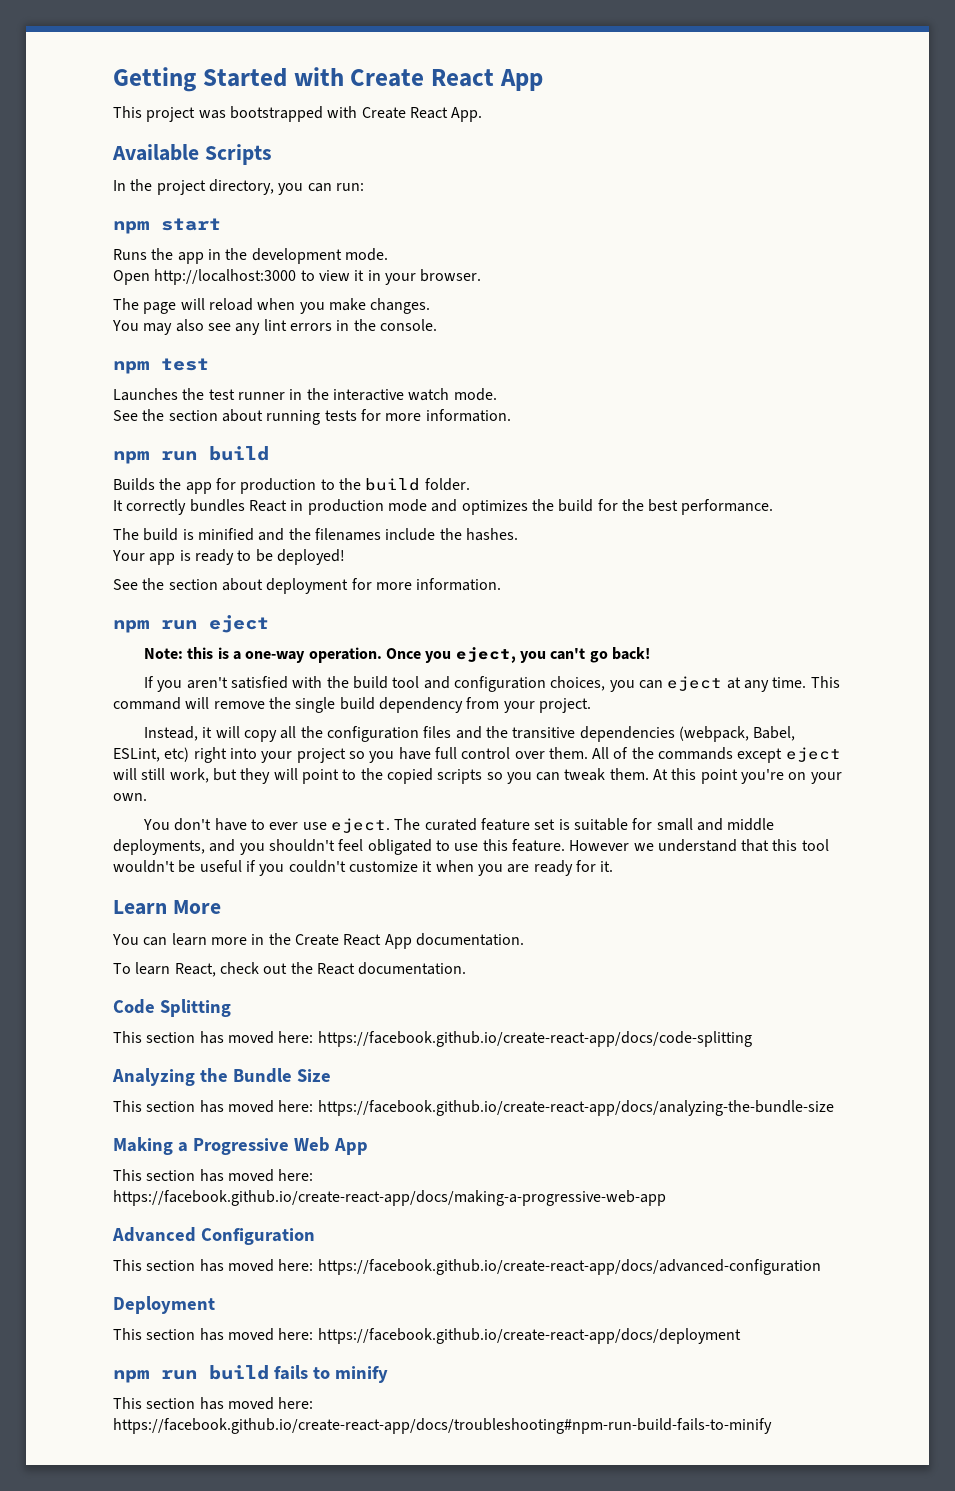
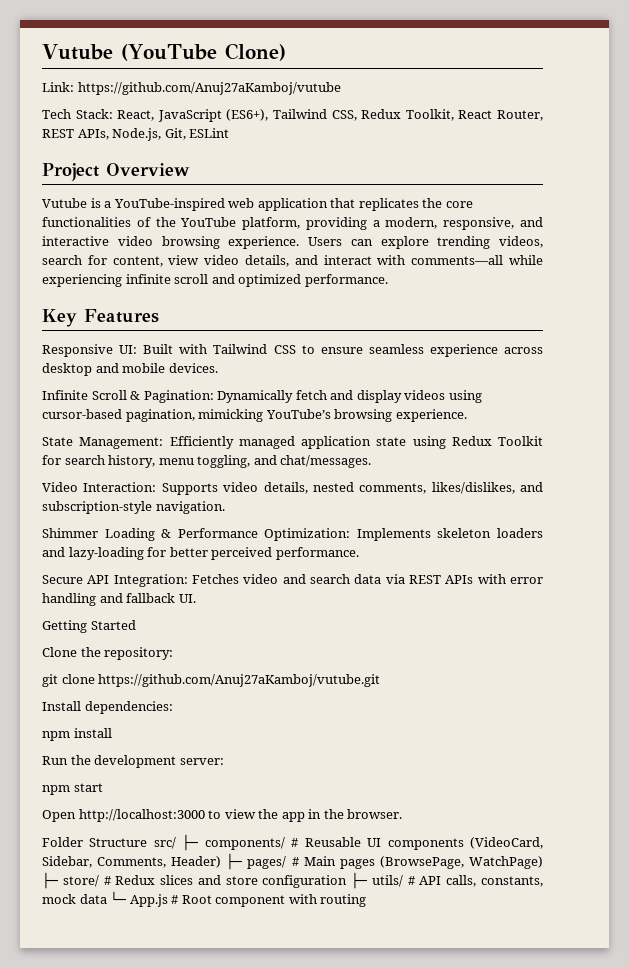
[113,67,543,92] [113,106,483,122] [112,144,272,165] [113,179,364,195] [113,218,221,234] [113,248,388,264] [113,269,482,285] [113,298,431,314] [112,319,437,335] [113,358,209,374] [113,388,497,401] [113,409,511,425] [113,446,269,464] [113,478,470,494] [113,499,774,515] [113,528,518,541] [112,549,345,565] [113,578,502,594] [113,615,269,633] [144,647,650,663] [144,676,840,692] [113,697,591,713] [144,726,796,742] [113,747,841,763] [113,768,842,784] [113,793,147,801] [143,818,775,833] [113,839,829,855] [113,860,614,876] [113,900,221,915] [112,933,524,949] [113,962,467,977] [113,999,231,1017] [113,1031,752,1047] [112,1068,331,1086] [113,1100,834,1116] [113,1137,368,1155] [113,1169,314,1182] [113,1190,666,1206] [112,1227,315,1245] [113,1259,821,1275] [113,1296,215,1314] [113,1328,741,1344] [113,1365,388,1383] [113,1397,314,1410] [113,1418,772,1434] Getting Started with Create React App // This project was bootstrapped with Create React App. // Available Scripts // In the project directory, you can run: // npm start // Runs the app in the development mode. // Open http://localhost:3000 to view it in your browser. // The page will reload when you make changes. // You may also see any lint errors in the console. // npm test // Launches the test runner in the interactive watch mode. // See the section about running tests for more information. // npm run build // Builds the app for production to the build folder. // It correctly bundles React in production mode and optimizes the build for the best performance. // The build is minified and the filenames include the hashes. // Your app is ready to be deployed! // See the section about deployment for more information. // npm run eject // Note: this is a one-way operation. Once you eject, you can't go back! // If you aren't satisfied with the build tool and configuration choices, you can eject at any time. This command will remove the single build dependency from your project. // Instead, it will copy all the configuration files and the transitive dependencies (webpack, Babel, ESLint, etc) right into your project so you have full control over them. All of the commands except eject will still work, but they will point to the copied scripts so you can tweak them. At this point you're on your own. // You don't have to ever use eject. The curated feature set is suitable for small and middle deployments, and you shouldn't feel obligated to use this feature. However we understand that this tool wouldn't be useful if you couldn't customize it when you are ready for it. // Learn More // You can learn more in the Create React App documentation. // To learn React, check out the React documentation. // Code Splitting // This section has moved here: https://facebook.github.io/create-react-app/docs/code-splitting // Analyzing the Bundle Size // This section has moved here: https://facebook.github.io/create-react-app/docs/analyzing-the-bundle-size // Making a Progressive Web App // This section has moved here: https://facebook.github.io/create-react-app/docs/making-a-progressive-web-app // Advanced Configuration // This section has moved here: https://facebook.github.io/create-react-app/docs/advanced-configuration // Deployment // This section has moved here: https://facebook.github.io/create-react-app/docs/deployment // npm run build fails to minify // This section has moved here: https://facebook.github.io/create-react-app/docs/troubleshooting#npm-run-build-fails-to-minify -> [42,43,286,61] [42,82,341,95] [42,109,544,122] [42,128,230,141] [42,163,190,181] [42,198,473,211] [42,217,543,230] [42,236,543,249] [42,255,543,267] [42,274,388,287] [42,309,159,327] [42,344,543,357] [42,363,218,376] [42,390,482,403] [42,409,467,422] [42,436,543,449] [42,455,372,468] [42,482,543,495] [42,501,225,514] [42,528,543,541] [42,547,359,560] [42,574,543,587] [42,593,196,606] [42,620,136,633] [42,647,174,660] [42,674,381,687] [42,701,173,714] [42,728,112,741] [42,755,224,768] [42,783,103,795] [42,809,403,822] [42,834,543,851] [42,853,543,870] [42,872,543,889] [42,891,367,907] Vutube (YouTube Clone) // Link: https://github.com/Anuj27aKamboj/vutube // Tech Stack: React, JavaScript (ES6+), Tailwind CSS, Redux Toolkit, React Router, REST APIs, Node.js, Git, ESLint // Project Overview // Vutube is a YouTube-inspired web application that replicates the core functionalities of the YouTube platform, providing a modern, responsive, and interactive video browsing experience. Users can explore trending videos, search for content, view video details, and interact with comments—all while experiencing infinite scroll and optimized performance. // Key Features // Responsive UI: Built with Tailwind CSS to ensure seamless experience across desktop and mobile devices. // Infinite Scroll & Pagination: Dynamically fetch and display videos using cursor-based pagination, mimicking YouTube’s browsing experience. // State Management: Efficiently managed application state using Redux Toolkit for search history, menu toggling, and chat/messages. // Video Interaction: Supports video details, nested comments, likes/dislikes, and subscription-style navigation. // Shimmer Loading & Performance Optimization: Implements skeleton loaders and lazy-loading for better perceived performance. // Secure API Integration: Fetches video and search data via REST APIs with error handling and fallback UI. // Getting Started // Clone the repository: // git clone https://github.com/Anuj27aKamboj/vutube.git // Install dependencies: // npm install // Run the development server: // npm start // Open http://localhost:3000 to view the app in the browser. // Folder Structure src/ ├─ components/ # Reusable UI components (VideoCard, Sidebar, Comments, Header) ├─ pages/ # Main pages (BrowsePage, WatchPage) ├─ store/ # Redux slices and store configuration ├─ utils/ # API calls, constants, mock data └─ App.js # Root component with routing

